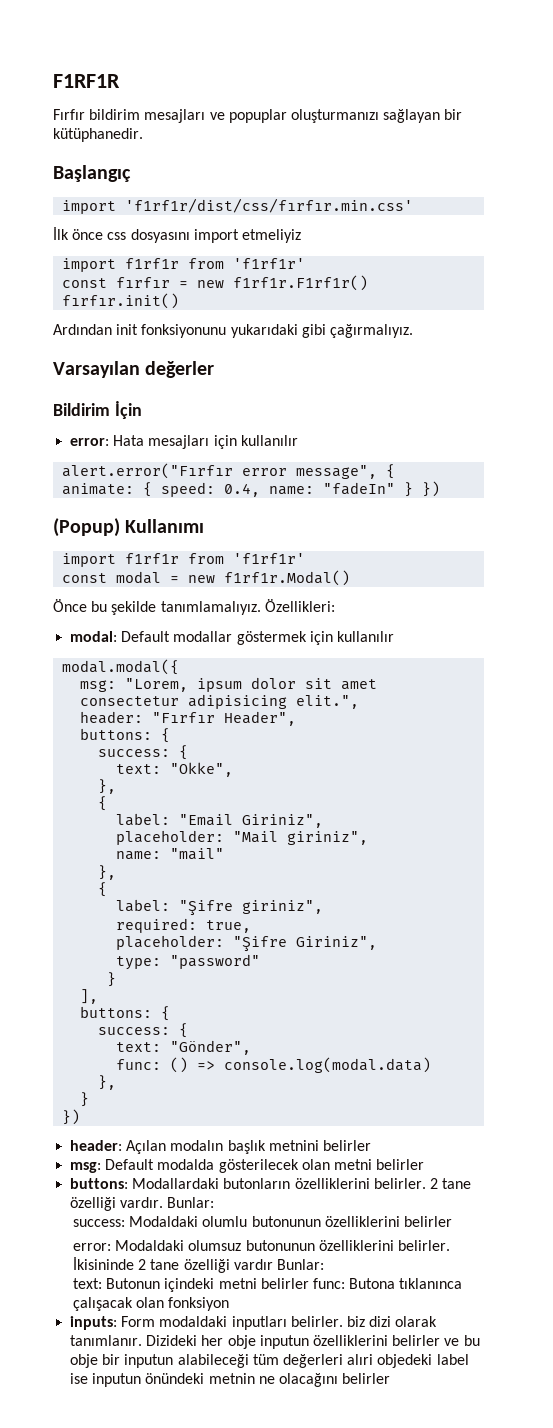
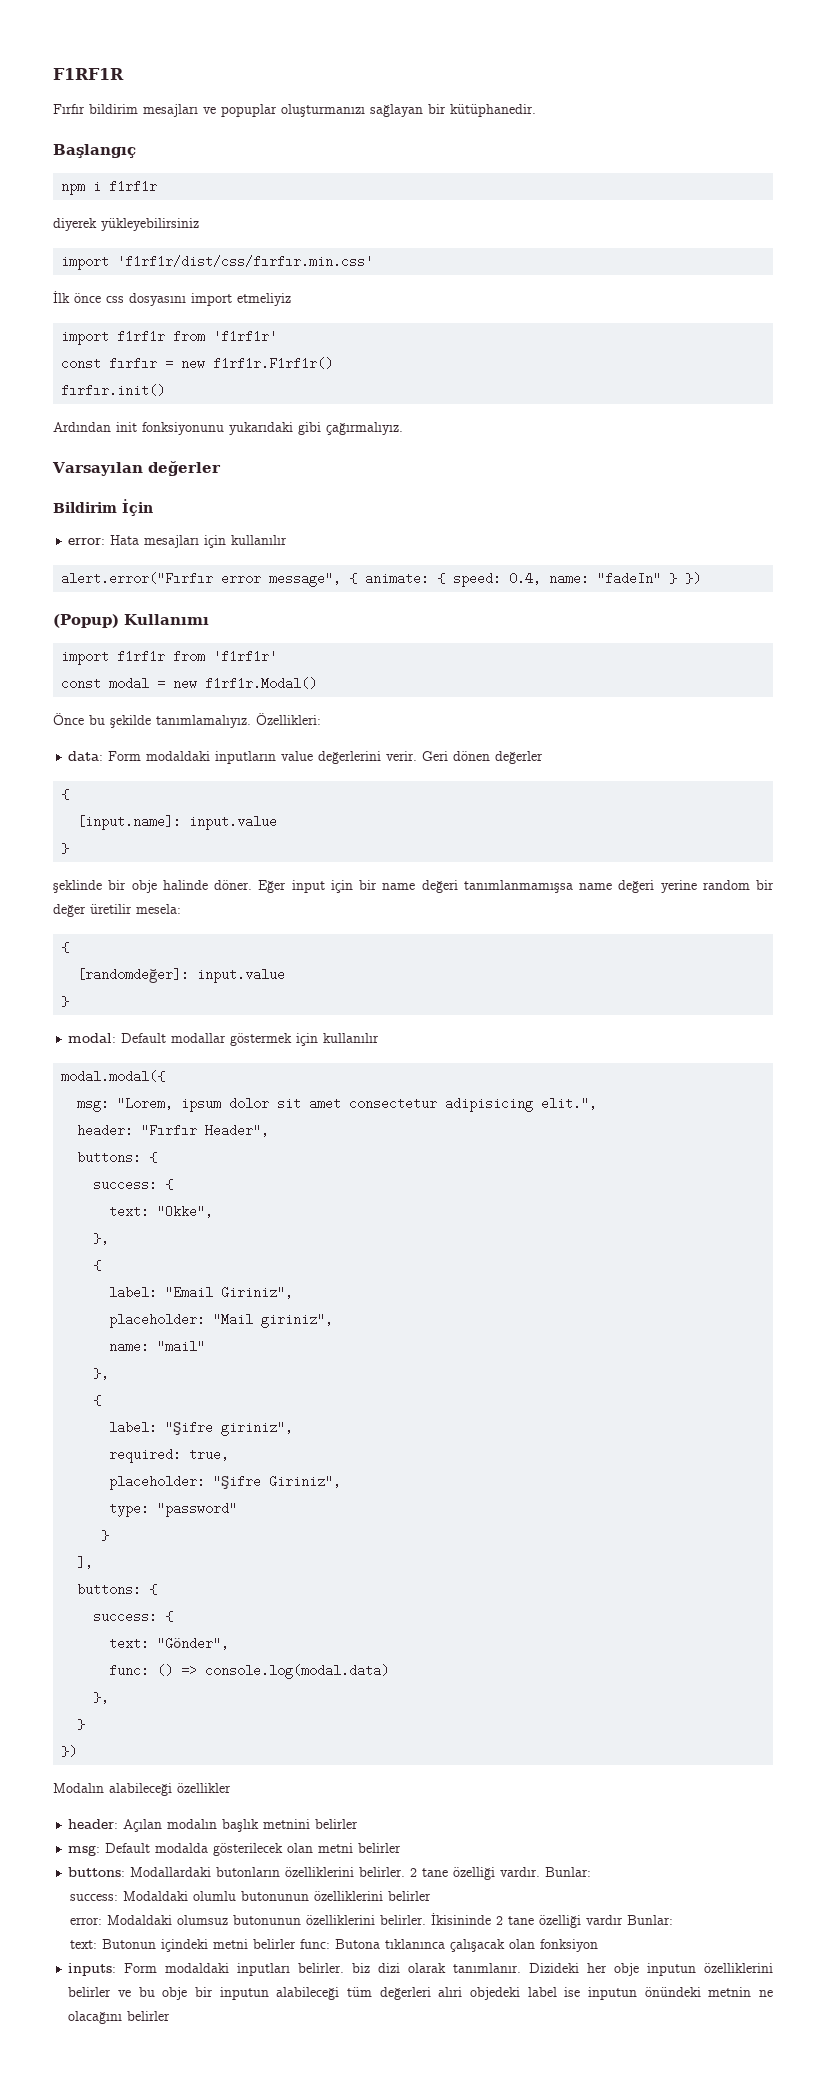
(131, 173) none -> [61,180,158,195] [53,218,199,231] // npm i f1rf1r // diyerek yükleyebilirsiniz
(335, 605) none -> [68,751,544,764] [61,789,70,800] [77,815,278,830] [61,843,70,854] [53,880,774,893] [53,904,181,917] [61,942,70,953] [77,968,286,983] [61,996,70,1007] // data: Form modaldaki inputların value değerlerini verir. Geri dönen değerler // { // [input.name]: input.value // } // şeklinde bir obje halinde döner. Eğer input için bir name değeri tanımlanmamışsa name değeri yerine random bir değer üretilir mesela: // { // [randomdeğer]: input.value // }
(81, 1117) none -> [53,1783,231,1796] // Modalın alabileceği özellikler

